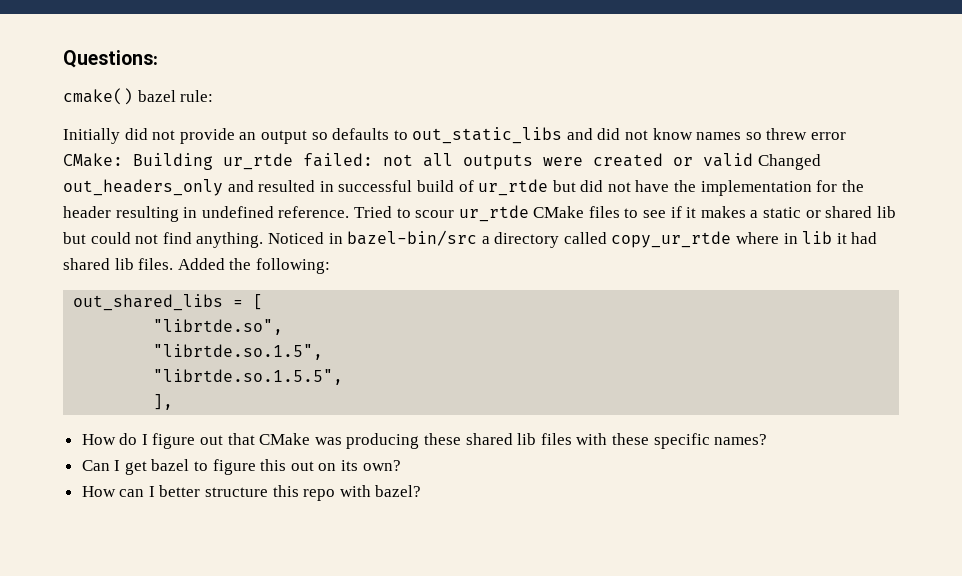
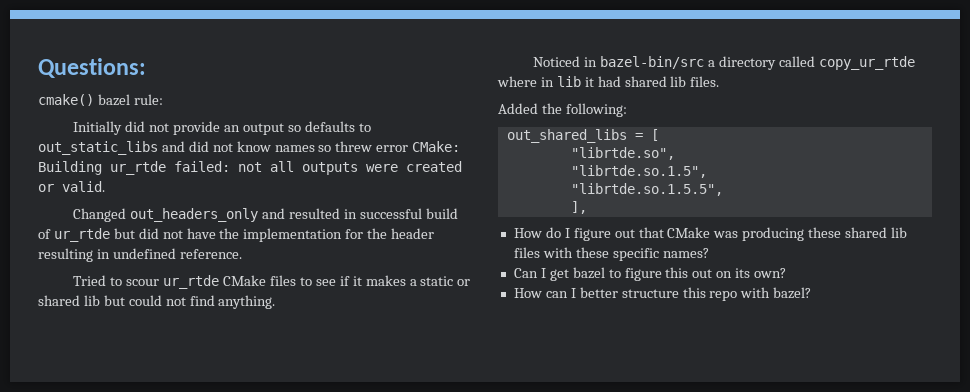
[703,153,753,167] valid -> [62,181,105,192] valid. //
(350, 212) none -> (242, 254) //
(264, 240) none -> (276, 302) //
(174, 264) none -> (720, 81) //

